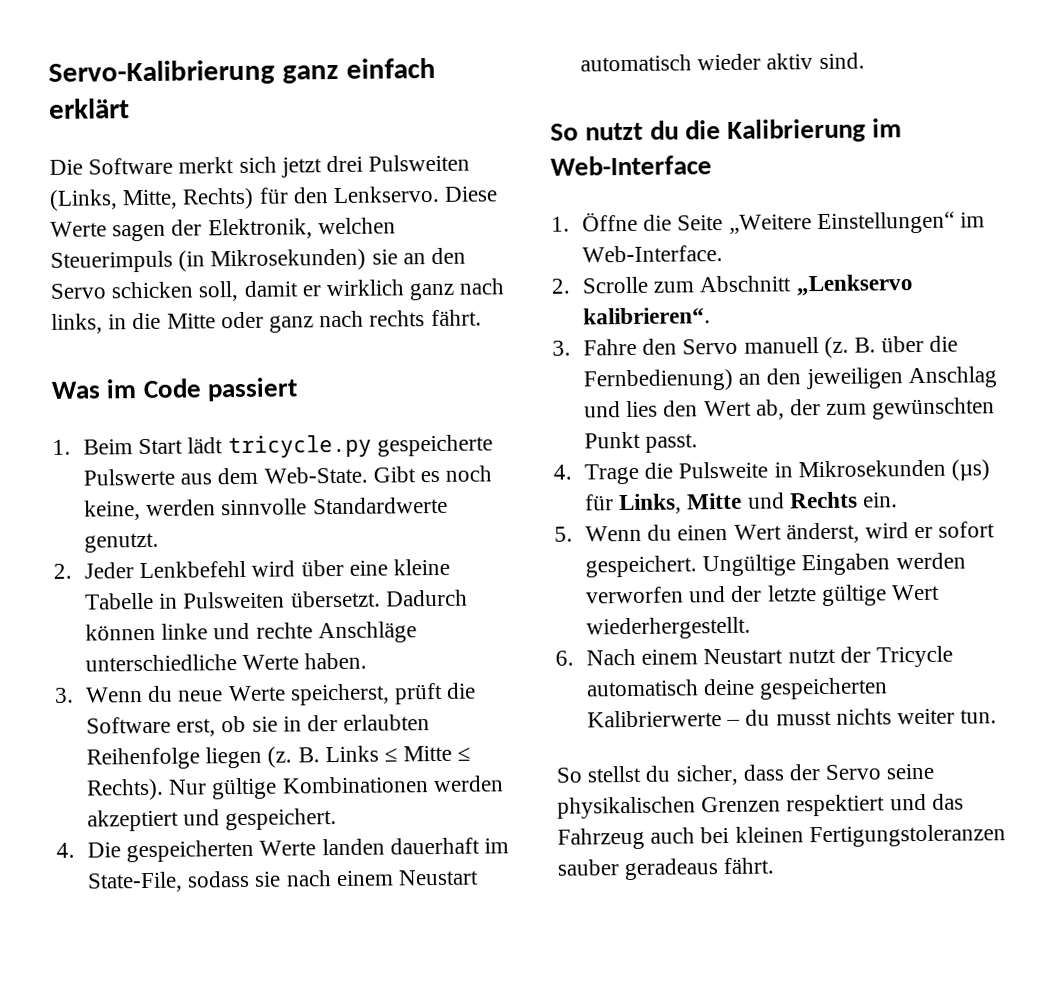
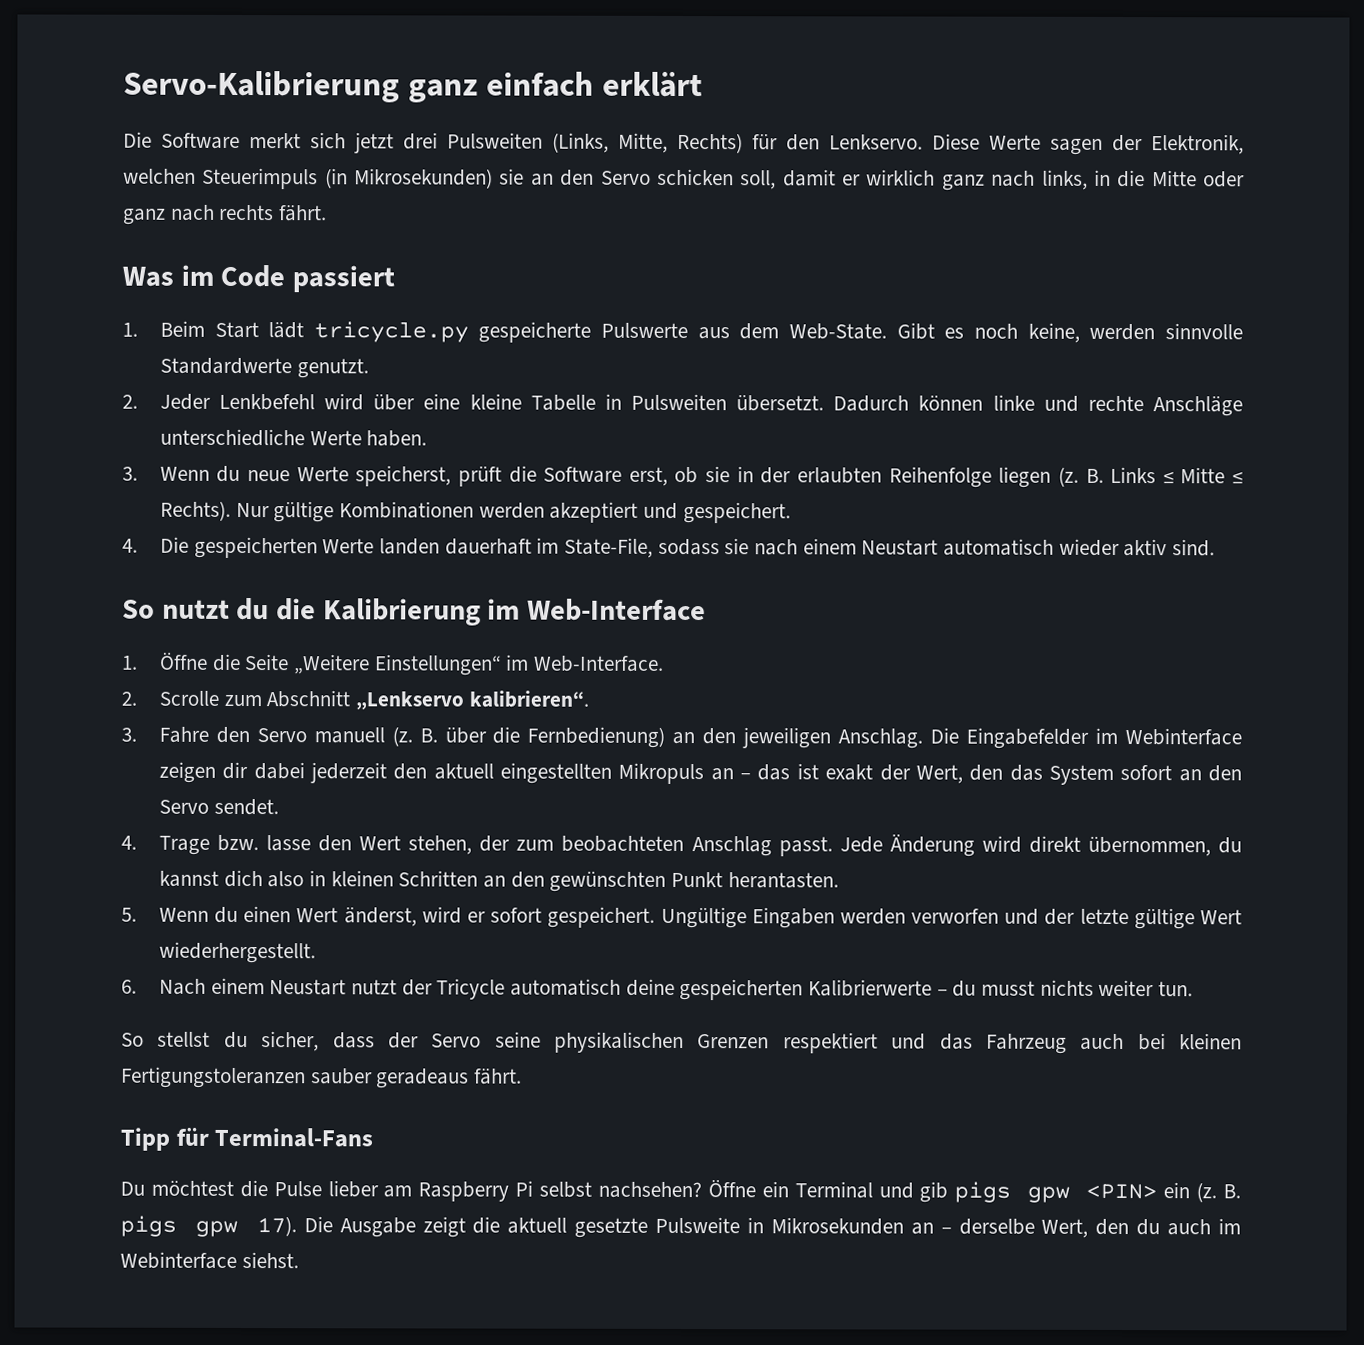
[907,366,997,389] [583,397,996,420] [583,431,699,453] [553,459,991,485] [584,491,899,515] Anschlag und lies den Wert ab, der zum gewünschten Punkt passt. // 4. Trage die Pulsweite in Mikrosekunden (µs) für Links, Mitte und Rechts ein. -> [838,727,1242,749] [158,761,1243,785] [158,798,279,816] [121,833,1242,857] [158,869,839,892] Anschlag. Die Eingabefelder im Webinterface zeigen dir dabei jederzeit den aktuell eingestellten Mikropuls an – das ist exakt der Wert, den das System sofort an den Servo sendet. // 4. Trage bzw. lasse den Wert stehen, der zum beobachteten Anschlag passt. Jede Änderung wird direkt übernommen, du kannst dich also in kleinen Schritten an den gewünschten Punkt herantasten.
(775, 866) none -> [120,1127,374,1151] [120,1179,1241,1203] [120,1215,1241,1238] [120,1251,299,1269] // Tipp für Terminal-Fans // Du möchtest die Pulse lieber am Raspberry Pi selbst nachsehen? Öffne ein Terminal und gib pigs gpw <PIN> ein (z. B. pigs gpw 17). Die Ausgabe zeigt die aktuell gesetzte Pulsweite in Mikrosekunden an – derselbe Wert, den du auch im Webinterface siehst.

